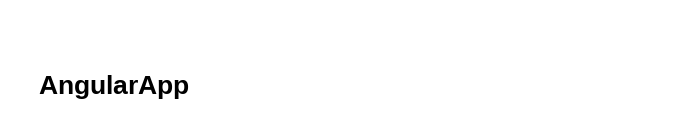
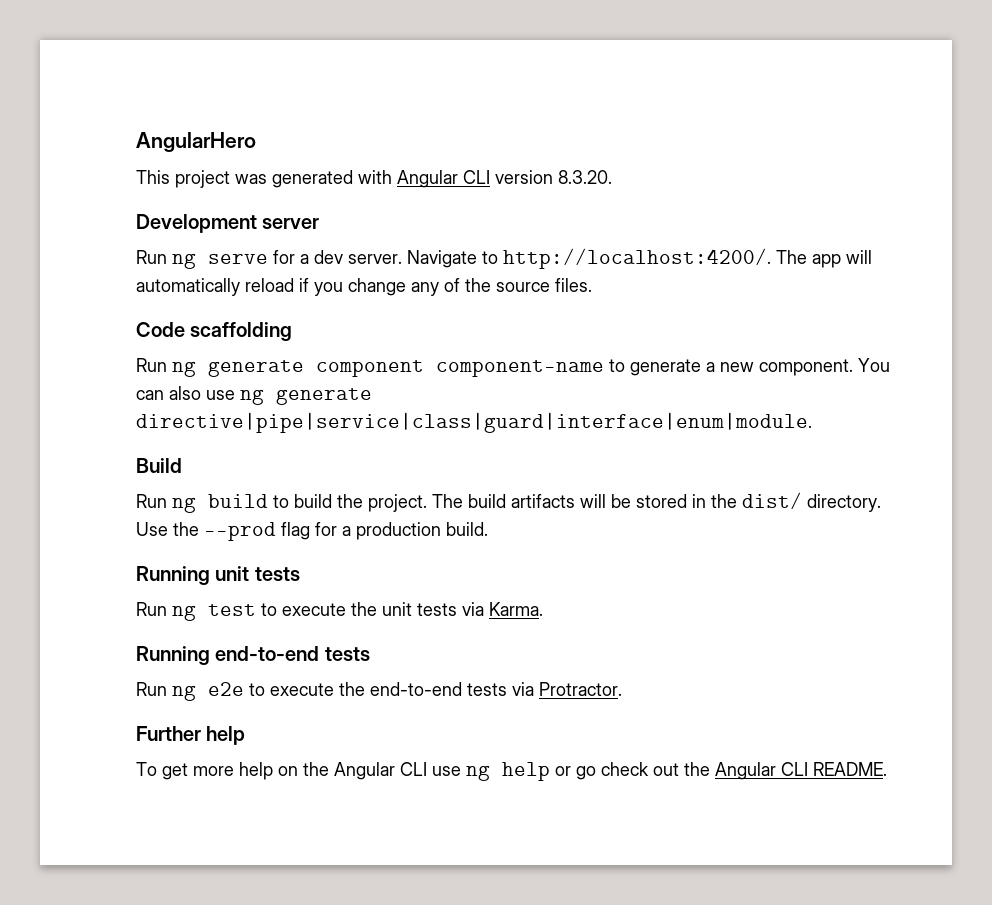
[39,75,189,99] AngularApp -> [136,132,256,152] [136,170,612,188] [136,214,320,233] [136,248,872,269] [136,278,592,296] [136,322,293,341] [136,358,890,377] [136,386,372,405] [136,412,812,433] [136,458,182,473] [136,492,881,513] [136,522,488,541] [136,566,300,585] [136,602,543,621] [136,646,370,665] [136,682,622,701] [136,726,246,745] [136,762,887,781] AngularHero // This project was generated with Angular CLI version 8.3.20. // Development server // Run ng serve for a dev server. Navigate to http://localhost:4200/. The app will automatically reload if you change any of the source files. // Code scaffolding // Run ng generate component component-name to generate a new component. You can also use ng generate directive|pipe|service|class|guard|interface|enum|module. // Build // Run ng build to build the project. The build artifacts will be stored in the dist/ directory. Use the --prod flag for a production build. // Running unit tests // Run ng test to execute the unit tests via Karma. // Running end-to-end tests // Run ng e2e to execute the end-to-end tests via Protractor. // Further help // To get more help on the Angular CLI use ng help or go check out the Angular CLI README.

